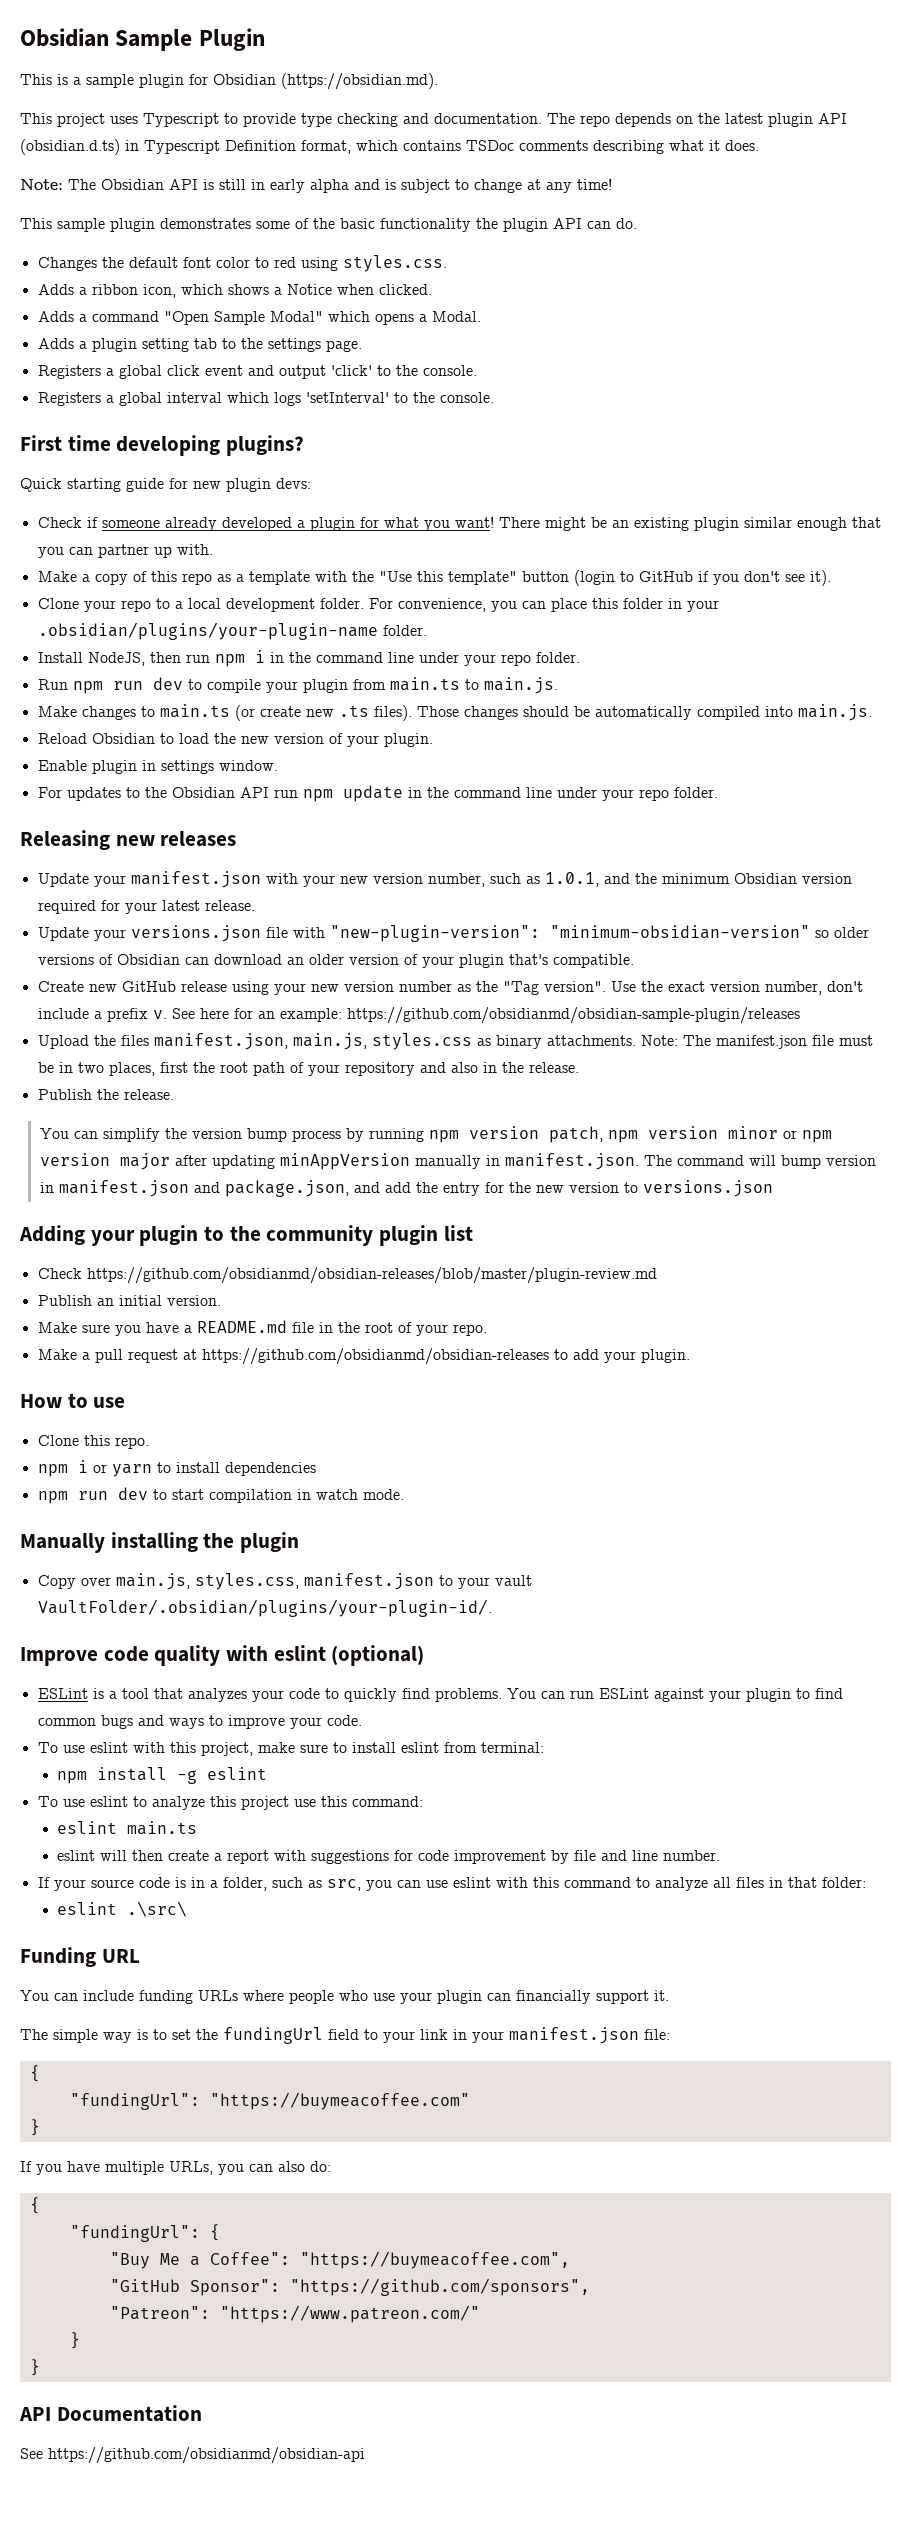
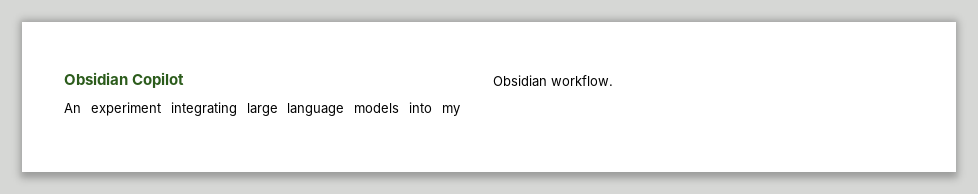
[20,28,265,51] [20,73,438,90] [20,113,847,127] [20,139,759,155] [20,178,612,193] [20,218,637,232] [37,255,447,272] [37,284,432,298] [37,311,481,325] [37,338,362,352] [37,365,477,379] [37,392,494,406] [20,435,305,456] [20,478,311,492] [37,516,881,531] [37,544,213,558] [37,570,831,586] [37,598,719,612] [37,622,427,640] [37,650,580,667] [37,677,558,694] [37,704,872,721] [37,733,433,747] [37,760,278,774] [37,785,718,802] [20,830,237,850] [37,871,852,888] [37,900,255,914] [37,925,869,942] [37,954,634,968] [37,981,863,995] [37,1007,800,1024] [37,1033,873,1050] [37,1062,579,1076] [37,1089,174,1100] [39,1126,832,1143] [39,1153,876,1170] [39,1180,773,1197] [19,1225,473,1246] [37,1267,657,1284] [37,1295,221,1306] [37,1320,487,1336] [37,1348,690,1365] [20,1393,126,1408] [37,1435,149,1449] [37,1460,316,1477] [37,1487,404,1504] [20,1532,300,1553] [37,1573,532,1590] [37,1599,492,1617] [20,1645,425,1666] [37,1688,843,1702] [37,1715,362,1729] [37,1742,544,1756] [57,1767,268,1784] [37,1796,423,1810] [57,1821,198,1835] [57,1850,721,1864] [37,1877,866,1891] [57,1901,188,1917] [20,1947,140,1967] [20,1990,669,2004] [20,2027,670,2044] [29,2065,40,2082] [69,2092,470,2110] [29,2119,40,2136] [20,2161,331,2175] [29,2197,40,2214] [69,2224,220,2242] [109,2251,570,2269] [109,2278,590,2296] [109,2305,480,2323] [69,2332,80,2349] [29,2359,40,2376] [19,2405,202,2422] [20,2447,365,2464] Obsidian Sample Plugin // This is a sample plugin for Obsidian (https://obsidian.md). // This project uses Typescript to provide type checking and documentation. The repo depends on the latest plugin API (obsidian.d.ts) in Typescript Definition format, which contains TSDoc comments describing what it does. // Note: The Obsidian API is still in early alpha and is subject to change at any time! // This sample plugin demonstrates some of the basic functionality the plugin API can do. // Changes the default font color to red using styles.css. // Adds a ribbon icon, which shows a Notice when clicked. // Adds a command "Open Sample Modal" which opens a Modal. // Adds a plugin setting tab to the settings page. // Registers a global click event and output 'click' to the console. // Registers a global interval which logs 'setInterval' to the console. // First time developing plugins? // Quick starting guide for new plugin devs: // Check if someone already developed a plugin for what you want! There might be an existing plugin similar enough that you can partner up with. // Make a copy of this repo as a template with the "Use this template" button (login to GitHub if you don't see it). // Clone your repo to a local development folder. For convenience, you can place this folder in your .obsidian/plugins/your-plugin-name folder. // Install NodeJS, then run npm i in the command line under your repo folder. // Run npm run dev to compile your plugin from main.ts to main.js. // Make changes to main.ts (or create new .ts files). Those changes should be automatically compiled into main.js. // Reload Obsidian to load the new version of your plugin. // Enable plugin in settings window. // For updates to the Obsidian API run npm update in the command line under your repo folder. // Releasing new releases // Update your manifest.json with your new version number, such as 1.0.1, and the minimum Obsidian version required for your latest release. // Update your versions.json file with "new-plugin-version": "minimum-obsidian-version" so older versions of Obsidian can download an older version of your plugin that's compatible. // Create new GitHub release using your new version number as the "Tag version". Use the exact version number, don't include a prefix v. See here for an example: https://github.com/obsidianmd/obsidian-sample-plugin/releases // Upload the files manifest.json, main.js, styles.css as binary attachments. Note: The manifest.json file must be in two places, first the root path of your repository and also in the release. // Publish the release. // You can simplify the version bump process by running npm version patch, npm version minor or npm version major after updating minAppVersion manually in manifest.json. The command will bump version in manifest.json and package.json, and add the entry for the new version to versions.json // Adding your plugin to the community plugin list // Check https://github.com/obsidianmd/obsidian-releases/blob/master/plugin-review.md // Publish an initial version. // Make sure you have a README.md file in the root of your repo. // Make a pull request at https://github.com/obsidianmd/obsidian-releases to add your plugin. // How to use // Clone this repo. // npm i or yarn to install dependencies // npm run dev to start compilation in watch mode. // Manually installing the plugin // Copy over main.js, styles.css, manifest.json to your vault VaultFolder/.obsidian/plugins/your-plugin-id/. // Improve code quality with eslint (optional) // ESLint is a tool that analyzes your code to quickly find problems. You can run ESLint against your plugin to find common bugs and ways to improve your code. // To use eslint with this project, make sure to install eslint from terminal: // npm install -g eslint // To use eslint to analyze this project use this command: // eslint main.ts // eslint will then create a report with suggestions for code improvement by file and line number. // If your source code is in a folder, such as src, you can use eslint with this command to analyze all files in that folder: // eslint .\src\ // Funding URL // You can include funding URLs where people who use your plugin can financially support it. // The simple way is to set the fundingUrl field to your link in your manifest.json file: // { // "fundingUrl": "https://buymeacoffee.com" // } // If you have multiple URLs, you can also do: // { // "fundingUrl": { // "Buy Me a Coffee": "https://buymeacoffee.com", // "GitHub Sponsor": "https://github.com/sponsors", // "Patreon": "https://www.patreon.com/" // } // } // API Documentation // See https://github.com/obsidianmd/obsidian-api -> [64,72,185,88] [64,102,460,116] [493,75,613,87] Obsidian Copilot // An experiment integrating large language models into my Obsidian workflow.

